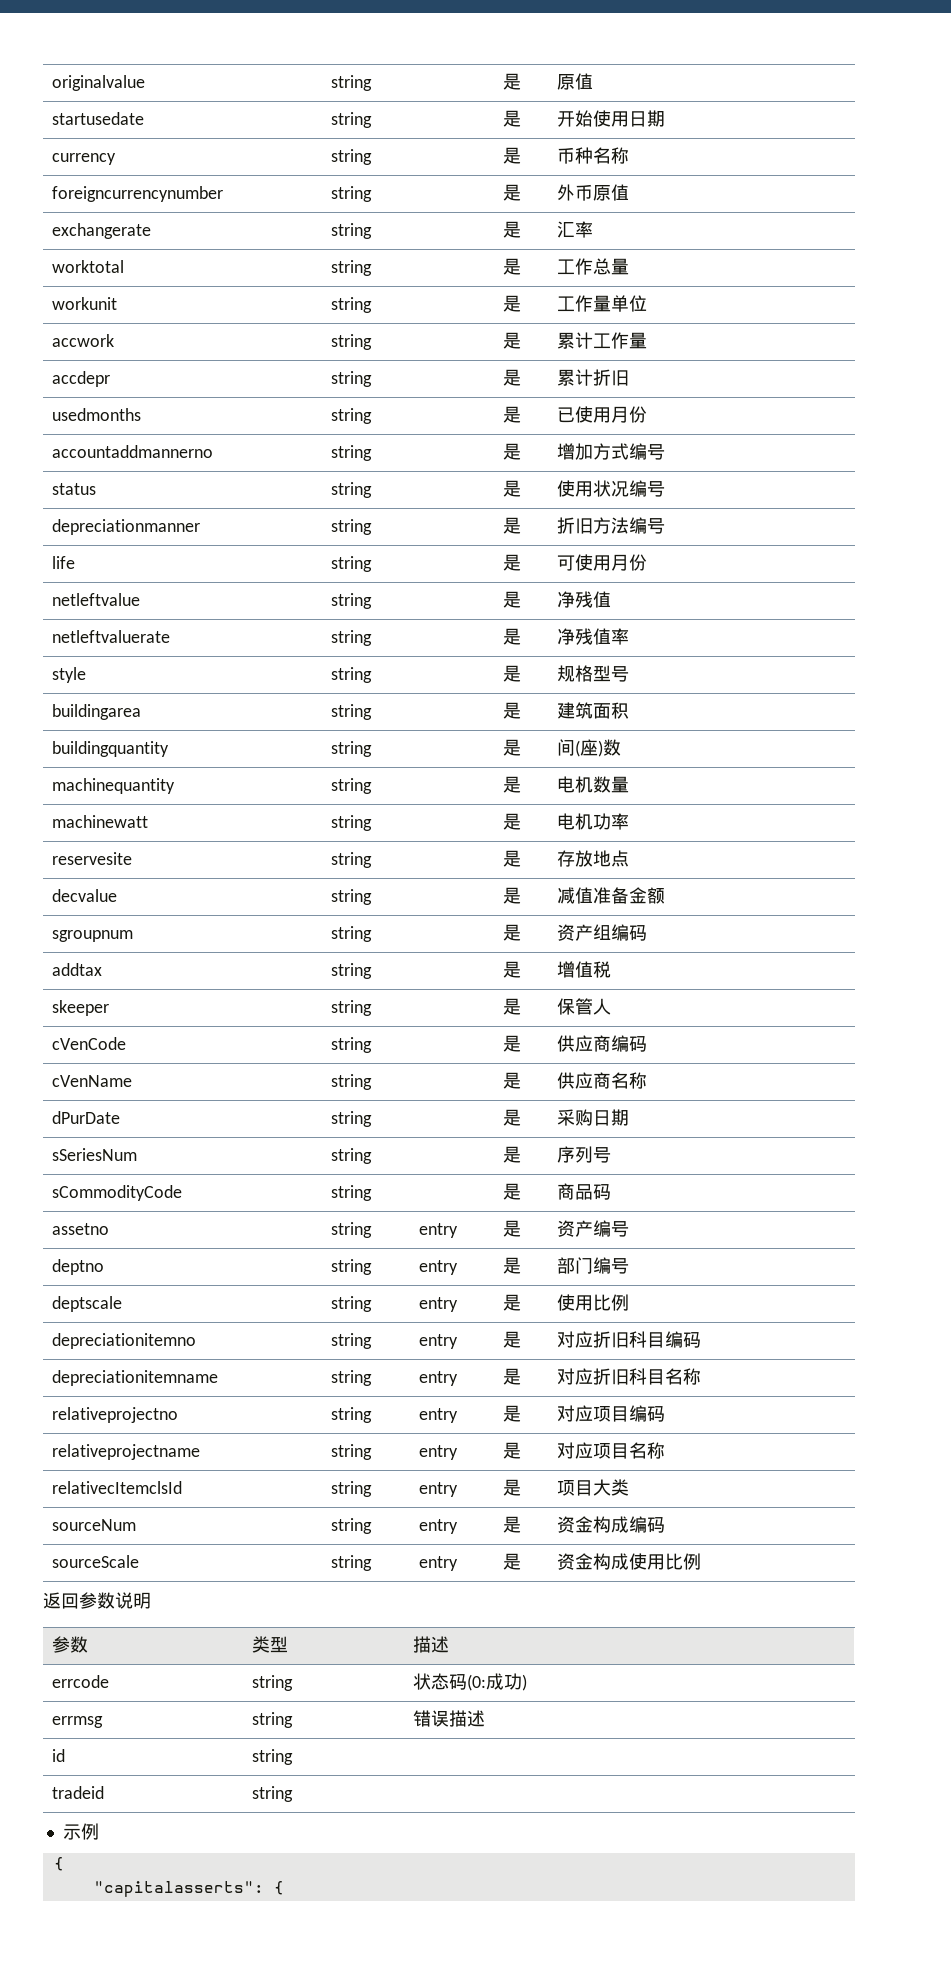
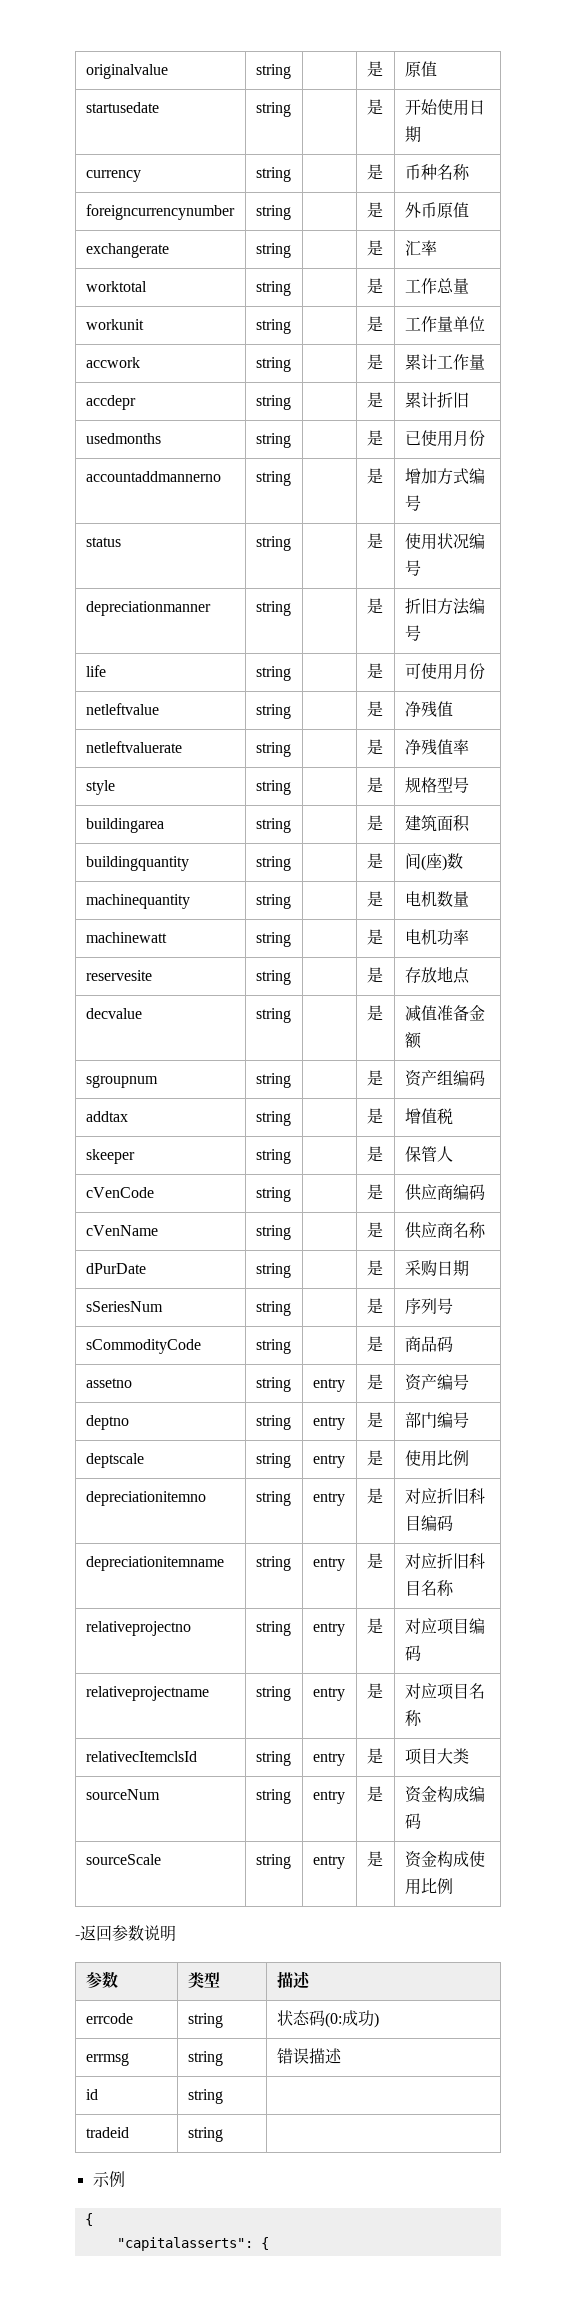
(702, 1561) none -> [75,1935,80,1939] -

